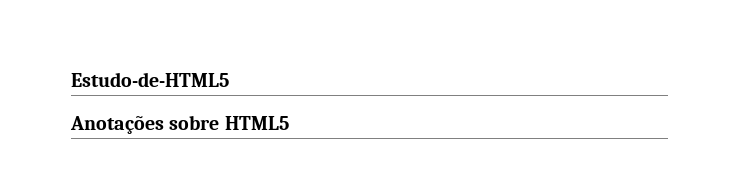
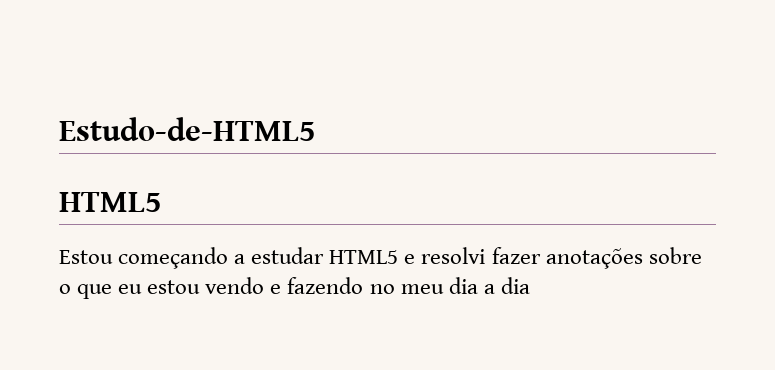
[70,115,289,134] Anotações sobre HTML5 -> [59,192,162,212] [59,247,702,269] [59,277,530,299] HTML5 // Estou começando a estudar HTML5 e resolvi fazer anotações sobre o que eu estou vendo e fazendo no meu dia a dia

